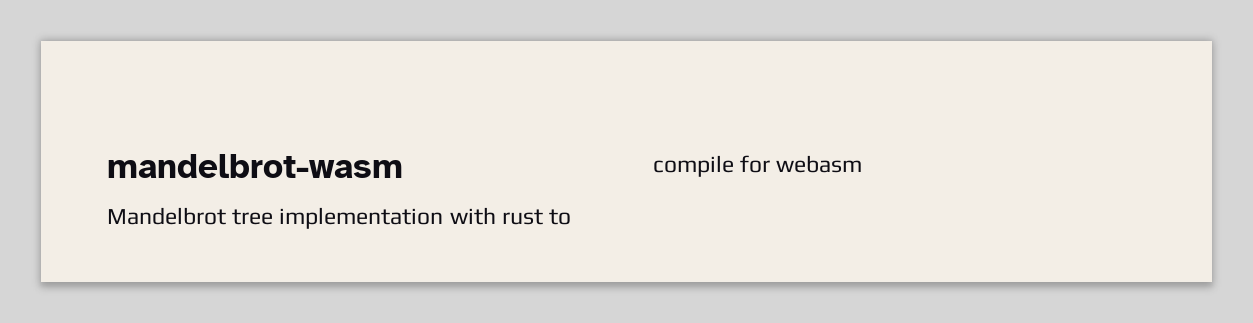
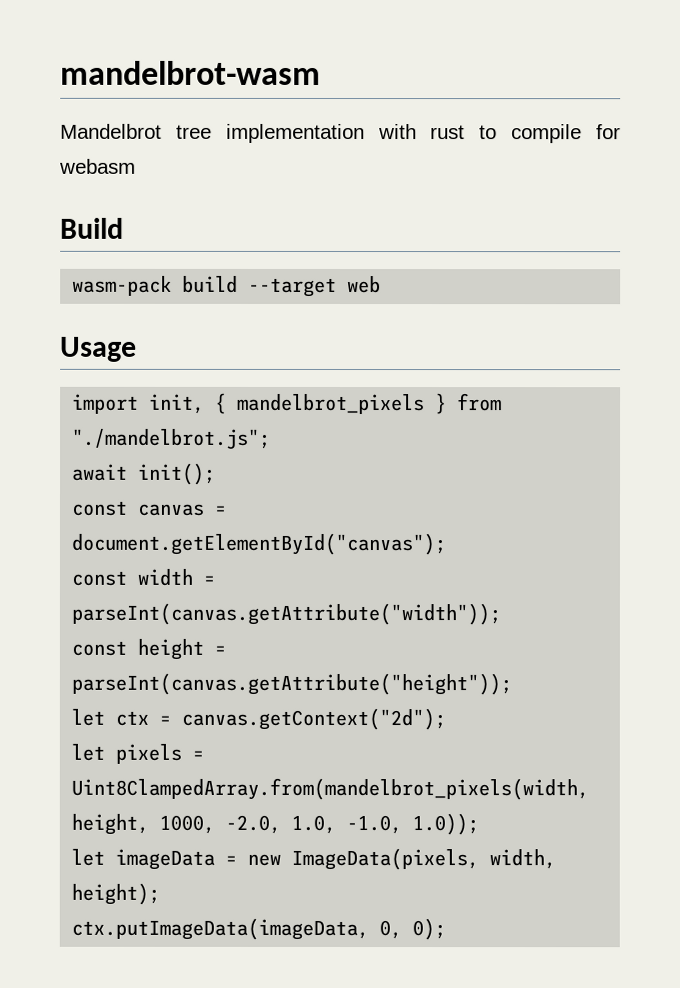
(863, 164) none -> [60,217,124,239] [72,275,382,297] [60,336,137,362] [72,392,503,415] [72,428,272,449] [72,462,217,485] [71,500,227,516] [71,532,447,556] [71,568,216,586] [71,602,502,626] [71,638,227,660] [71,672,513,696] [71,707,447,731] [71,743,205,764] [71,777,590,801] [71,813,480,836] [71,847,557,871] [71,882,161,905] [71,917,447,941] // Build // wasm-pack build --target web // Usage // import init, { mandelbrot_pixels } from "./mandelbrot.js"; // await init(); // const canvas = document.getElementById("canvas"); // const width = parseInt(canvas.getAttribute("width")); // const height = parseInt(canvas.getAttribute("height")); // let ctx = canvas.getContext("2d"); // let pixels = Uint8ClampedArray.from(mandelbrot_pixels(width, height, 1000, -2.0, 1.0, -1.0, 1.0)); // let imageData = new ImageData(pixels, width, height); // ctx.putImageData(imageData, 0, 0);

